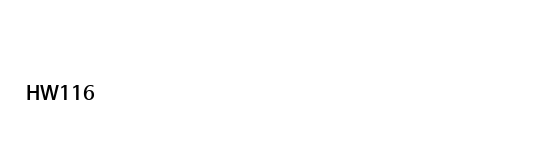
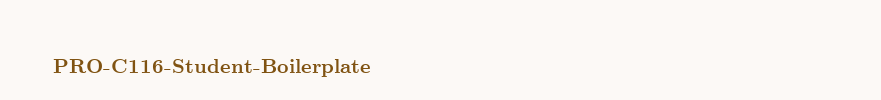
[26,85,95,100] HW116 -> [53,59,371,77] PRO-C116-Student-Boilerplate

